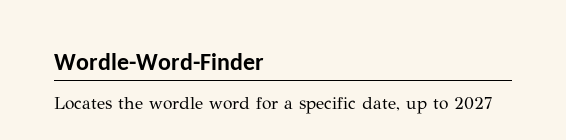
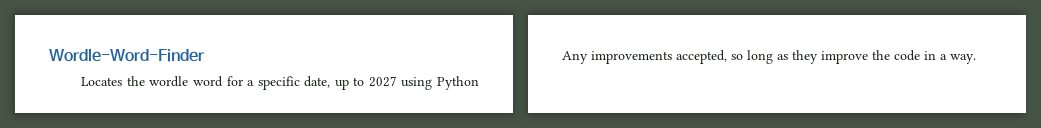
(492, 103) none -> [401,76,479,90] [562,50,976,64] using Python Any improvements accepted, so long as they improve the code in a way.

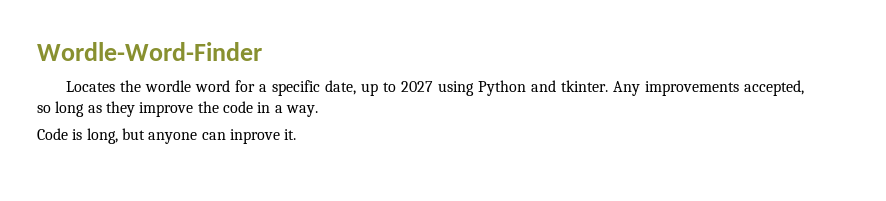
(479, 83) none -> [531,80,609,92] and tkinter.
(976, 59) none -> [37,128,297,144] // Code is long, but anyone can inprove it.

